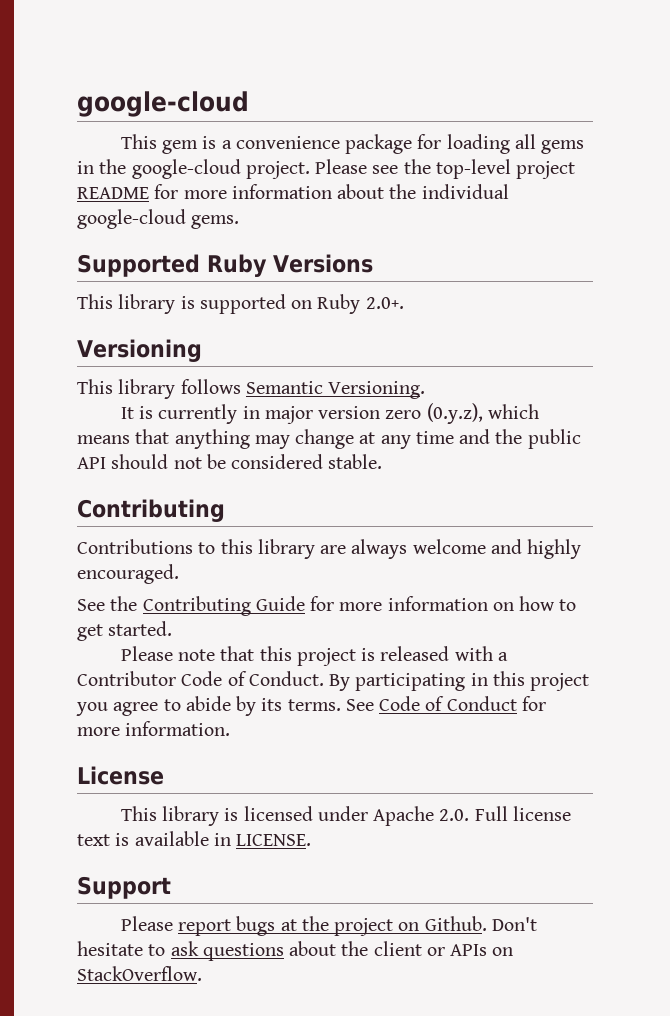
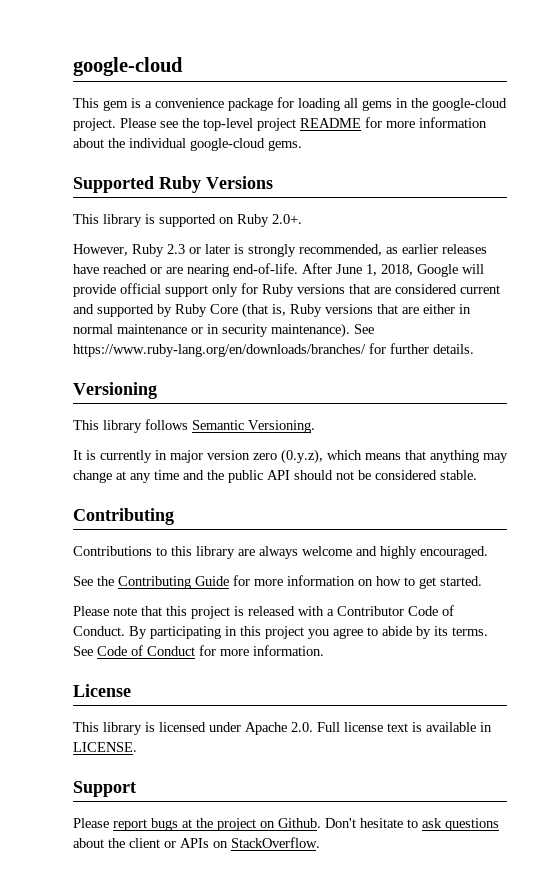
(404, 303) none -> [73,244,487,257] [73,263,484,277] [73,283,500,297] [73,303,471,318] [73,323,374,338] [73,343,474,357] // However, Ruby 2.3 or later is strongly recommended, as earlier releases have reached or are nearing end-of-life. After June 1, 2018, Google will provide official support only for Ruby versions that are considered current and supported by Ruby Core (that is, Ruby versions that are either in normal maintenance or in security maintenance). See https://www.ruby-lang.org/en/downloads/branches/ for further details.

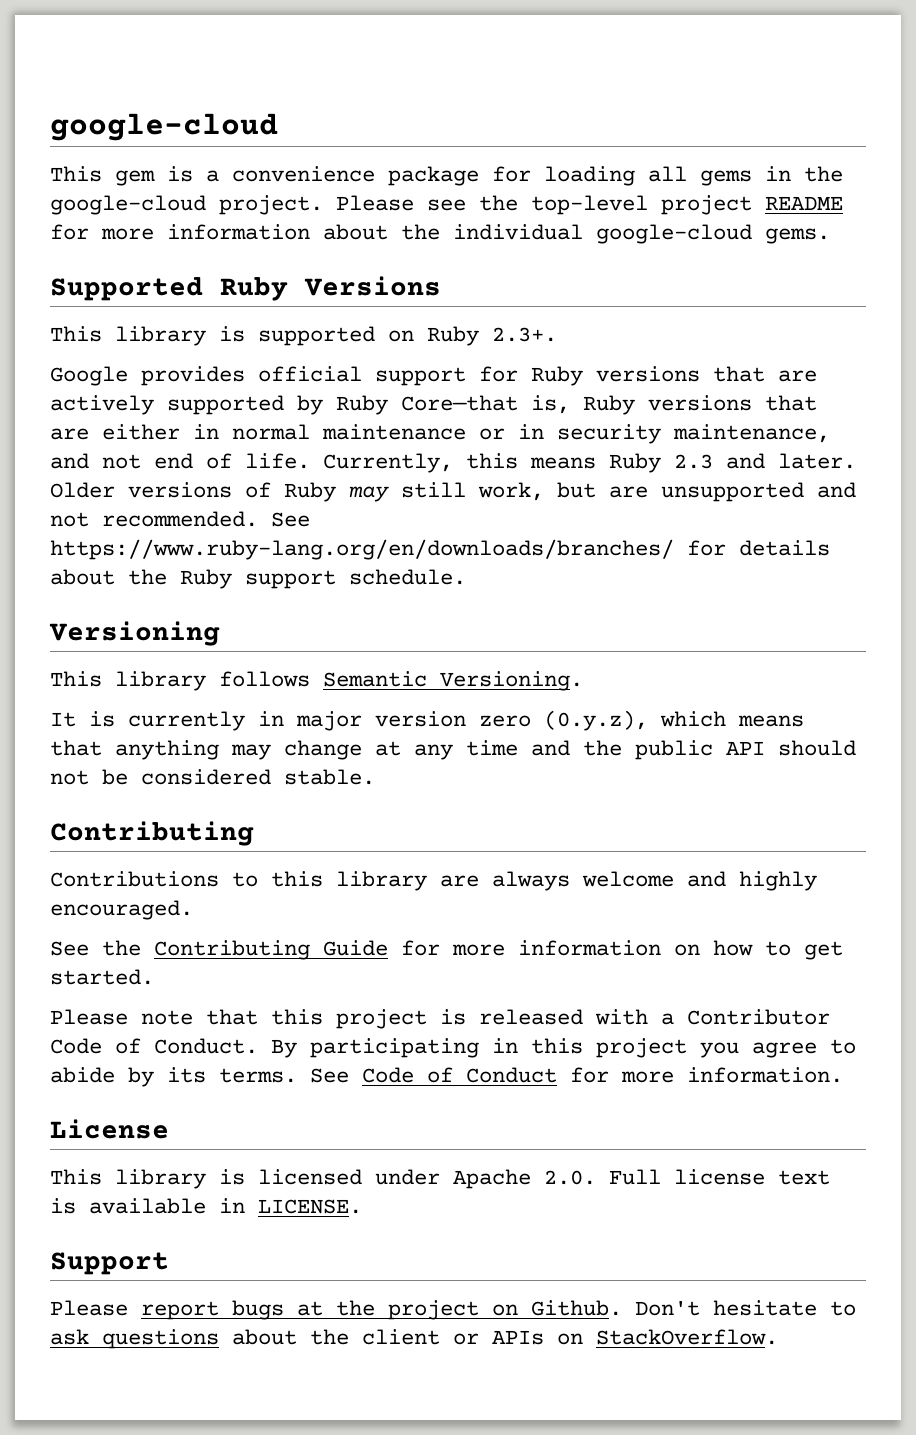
[272,214,302,224] [73,244,487,257] [73,263,484,277] [73,284,116,297] 2.0+. // However, Ruby 2.3 or later is strongly recommended, as earlier releases have reached or are nearing end-of-life. After June 1, 2018, Google will provide -> [492,327,557,342] [50,366,245,386] 2.3+. // Google provides
[212,284,238,297] only -> (466, 376) none
[395,284,500,294] [73,304,94,314] considered current and -> [50,395,154,415] actively
[210,303,268,318] Core (that -> [401,395,518,411] Core—that
[271,323,374,338] [73,343,474,357] maintenance). See https://www.ruby-lang.org/en/downloads/branches/ for further details. -> [673,424,830,443] [50,453,856,473] [50,482,856,502] [50,511,310,527] [50,539,830,560] [50,569,466,589] maintenance, and not end of life. Currently, this means Ruby 2.3 and later. Older versions of Ruby may still work, but are unsupported and not recommended. See https://www.ruby-lang.org/en/downloads/branches/ for details about the Ruby support schedule.

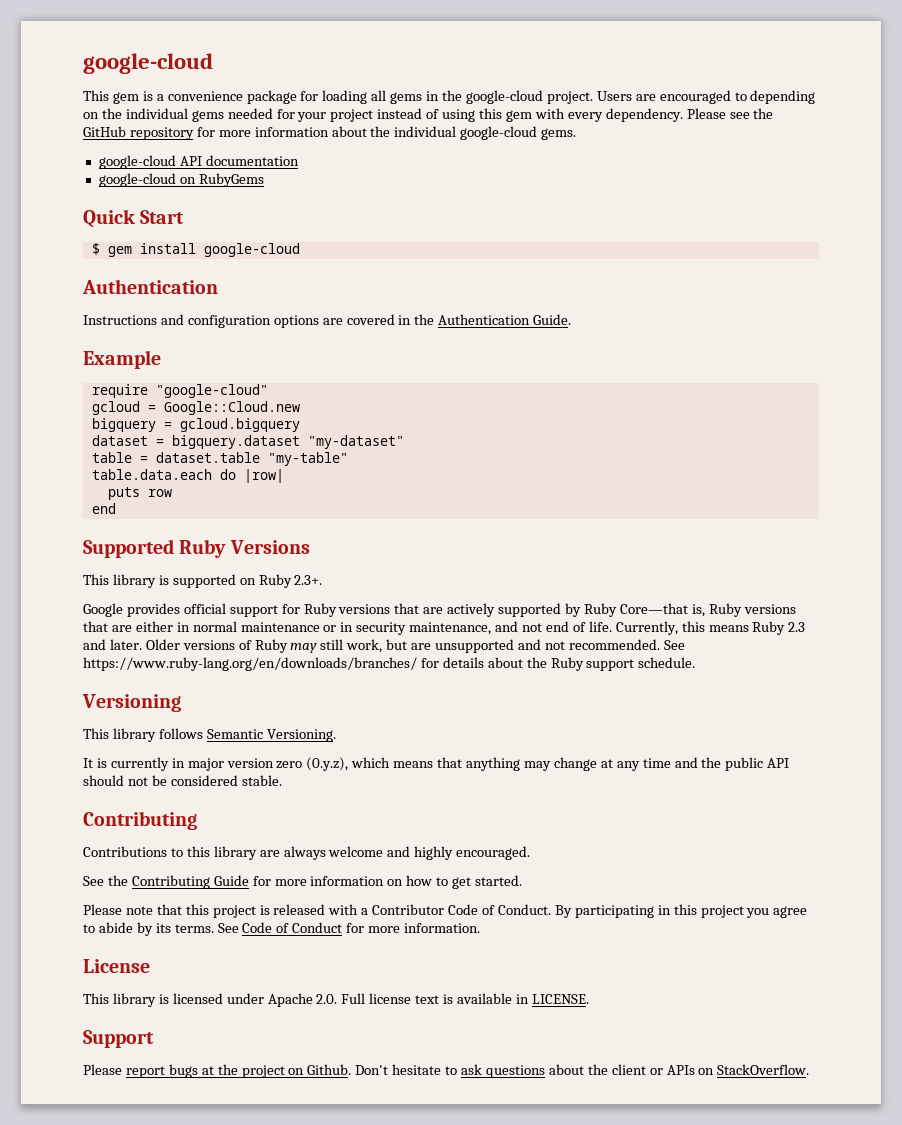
[336,195,843,215] Please see the top-level project README -> [596,90,816,104] [83,108,774,122] [83,126,194,140] Users are encouraged to depending on the individual gems needed for your project instead of using this gem with every dependency. Please see the GitHub repository
(830, 236) none -> [98,155,299,169] [98,173,264,187] [83,209,185,228] [91,243,300,257] [82,279,218,294] [83,314,572,328] [83,350,161,369] [91,384,268,398] [91,401,300,415] [91,418,300,432] [91,435,404,449] [91,452,348,466] [91,469,284,483] [107,487,172,500] [91,503,116,514] // google-cloud API documentation // google-cloud on RubyGems // Quick Start // $ gem install google-cloud // Authentication // Instructions and configuration options are covered in the Authentication Guide. // Example // require "google-cloud" // gcloud = Google::Cloud.new // bigquery = gcloud.bigquery // dataset = bigquery.dataset "my-dataset" // table = dataset.table "my-table" // table.data.each do |row| // puts row // end

